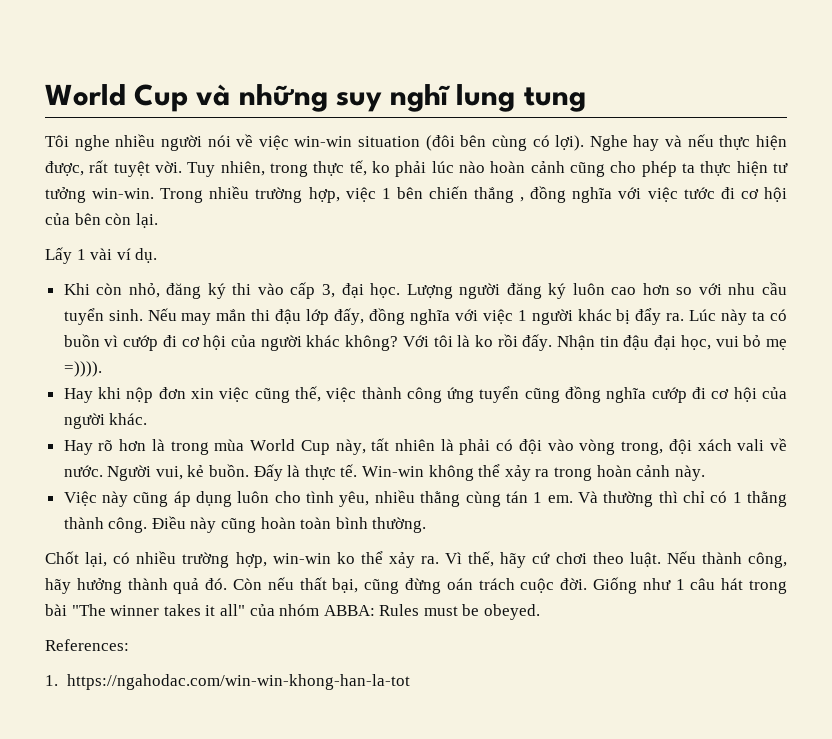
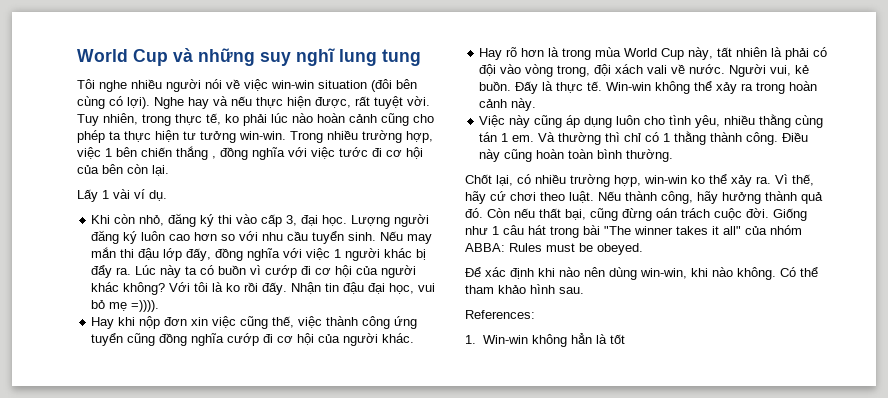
[45,639,129,651] [45,674,410,690] References: // 1. https://ngahodac.com/win-win-khong-han-la-tot -> [465,267,818,280] [465,284,584,294] [465,310,535,319] [465,333,625,347] Để xác định khi nào nên dùng win-win, khi nào không. Có thể tham khảo hình sau. // References: // 1. Win-win không hẳn là tốt

